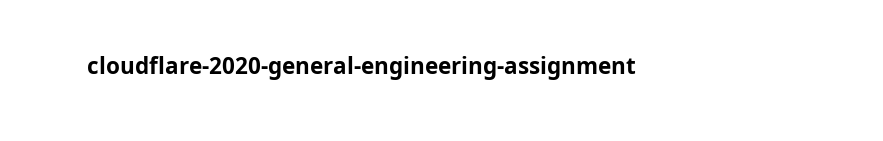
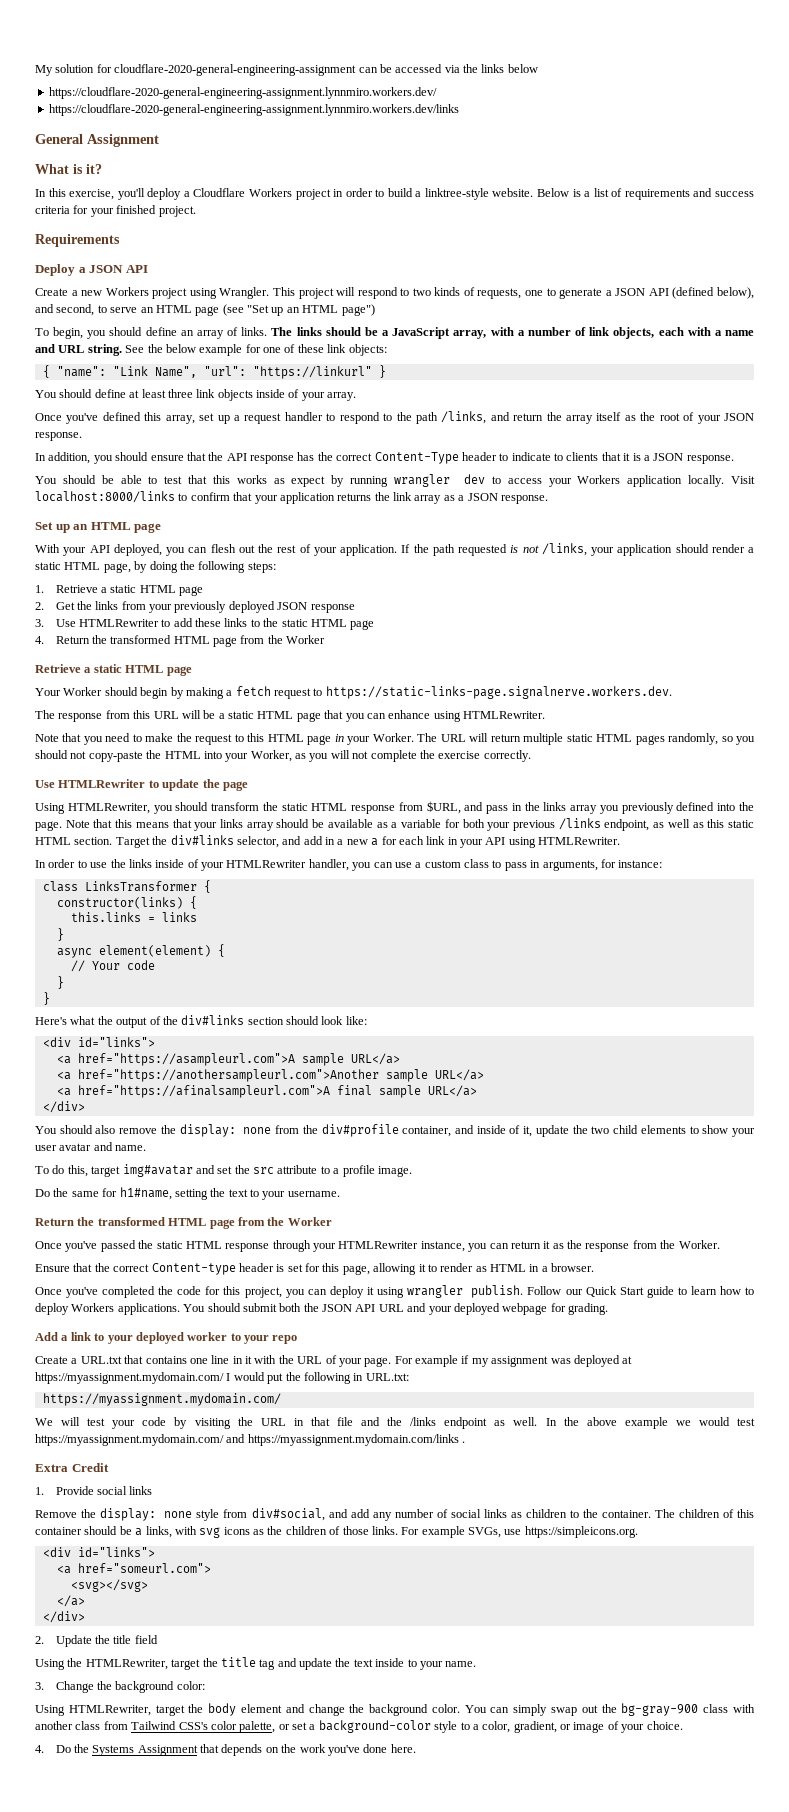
[87,56,636,80] cloudflare-2020-general-engineering-assignment -> [35,64,538,76] [48,87,437,99] [48,104,459,116] [35,134,159,147] [35,164,102,174] [35,188,755,200] [35,205,196,217] [35,234,120,247] [35,264,148,276] [35,287,755,299] [35,304,375,316] [35,327,754,339] [35,344,387,356] [42,365,386,379] [35,389,357,401] [35,411,754,424] [35,432,82,441] [35,452,734,464] [35,474,756,487] [35,491,548,504] [35,522,162,533] [35,543,754,556] [35,561,276,573] [35,585,204,596] [35,601,355,613] [35,618,375,630] [35,635,326,647] [35,664,192,676] [35,686,672,699] [35,710,545,722] [35,733,756,745] [35,750,531,762] [35,779,248,791] [35,801,755,814] [35,818,755,831] [35,835,621,848] [35,859,663,871] [42,880,211,893] [56,896,197,909] [70,912,197,922] [56,928,64,941] [56,944,225,958] [70,960,155,972] [56,976,64,989] [42,992,50,1005] [35,1015,367,1028] [42,1037,155,1047] [56,1053,400,1066] [56,1069,484,1082] [56,1085,477,1098] [42,1101,85,1113] [35,1124,756,1137] [35,1142,147,1151] [35,1164,412,1177] [35,1187,340,1200] [35,1217,332,1229] [35,1240,720,1252] [35,1263,595,1275] [35,1285,754,1298] [35,1303,608,1315] [35,1332,298,1344] [35,1355,633,1367] [35,1372,409,1384] [42,1393,281,1406] [35,1417,755,1429] [35,1434,466,1446] [35,1463,109,1472] [35,1486,153,1495] [35,1508,754,1521] [35,1526,638,1538] [42,1547,155,1557] [56,1563,211,1574] [70,1579,148,1592] [56,1595,85,1607] [42,1611,85,1623] [35,1635,158,1647] [35,1657,477,1670] [35,1681,205,1693] [35,1703,755,1716] [35,1720,683,1733] [35,1744,416,1756] My solution for cloudflare-2020-general-engineering-assignment can be accessed via the links below // https://cloudflare-2020-general-engineering-assignment.lynnmiro.workers.dev/ // https://cloudflare-2020-general-engineering-assignment.lynnmiro.workers.dev/links // General Assignment // What is it? // In this exercise, you'll deploy a Cloudflare Workers project in order to build a linktree-style website. Below is a list of requirements and success criteria for your finished project. // Requirements // Deploy a JSON API // Create a new Workers project using Wrangler. This project will respond to two kinds of requests, one to generate a JSON API (defined below), and second, to serve an HTML page (see "Set up an HTML page") // To begin, you should define an array of links. The links should be a JavaScript array, with a number of link objects, each with a name and URL string. See the below example for one of these link objects: // { "name": "Link Name", "url": "https://linkurl" } // You should define at least three link objects inside of your array. // Once you've defined this array, set up a request handler to respond to the path /links, and return the array itself as the root of your JSON response. // In addition, you should ensure that the API response has the correct Content-Type header to indicate to clients that it is a JSON response. // You should be able to test that this works as expect by running wrangler dev to access your Workers application locally. Visit localhost:8000/links to confirm that your application returns the link array as a JSON response. // Set up an HTML page // With your API deployed, you can flesh out the rest of your application. If the path requested is not /links, your application should render a static HTML page, by doing the following steps: // 1. Retrieve a static HTML page // 2. Get the links from your previously deployed JSON response // 3. Use HTMLRewriter to add these links to the static HTML page // 4. Return the transformed HTML page from the Worker // Retrieve a static HTML page // Your Worker should begin by making a fetch request to https://static-links-page.signalnerve.workers.dev. // The response from this URL will be a static HTML page that you can enhance using HTMLRewriter. // Note that you need to make the request to this HTML page in your Worker. The URL will return multiple static HTML pages randomly, so you should not copy-paste the HTML into your Worker, as you will not complete the exercise correctly. // Use HTMLRewriter to update the page // Using HTMLRewriter, you should transform the static HTML response from $URL, and pass in the links array you previously defined into the page. Note that this means that your links array should be available as a variable for both your previous /links endpoint, as well as this static HTML section. Target the div#links selector, and add in a new a for each link in your API using HTMLRewriter. // In order to use the links inside of your HTMLRewriter handler, you can use a custom class to pass in arguments, for instance: // class LinksTransformer { // constructor(links) { // this.links = links // } // async element(element) { // // Your code // } // } // Here's what the output of the div#links section should look like: // <div id="links"> // <a href="https://asampleurl.com">A sample URL</a> // <a href="https://anothersampleurl.com">Another sample URL</a> // <a href="https://afinalsampleurl.com">A final sample URL</a> // </div> // You should also remove the display: none from the div#profile container, and inside of it, update the two child elements to show your user avatar and name. // To do this, target img#avatar and set the src attribute to a profile image. // Do the same for h1#name, setting the text to your username. // Return the transformed HTML page from the Worker // Once you've passed the static HTML response through your HTMLRewriter instance, you can return it as the response from the Worker. // Ensure that the correct Content-type header is set for this page, allowing it to render as HTML in a browser. // Once you've completed the code for this project, you can deploy it using wrangler publish. Follow our Quick Start guide to learn how to deploy Workers applications. You should submit both the JSON API URL and your deployed webpage for grading. // Add a link to your deployed worker to your repo // Create a URL.txt that contains one line in it with the URL of your page. For example if my assignment was deployed at https://myassignment.mydomain.com/ I would put the following in URL.txt: // https://myassignment.mydomain.com/ // We will test your code by visiting the URL in that file and the /links endpoint as well. In the above example we would test https://myassignment.mydomain.com/ and https://myassignment.mydomain.com/links . // Extra Credit // 1. Provide social links // Remove the display: none style from div#social, and add any number of social links as children to the container. The children of this container should be a links, with svg icons as the children of those links. For example SVGs, use https://simpleicons.org. // <div id="links"> // <a href="someurl.com"> // <svg></svg> // </a> // </div> // 2. Update the title field // Using the HTMLRewriter, target the title tag and update the text inside to your name. // 3. Change the background color: // Using HTMLRewriter, target the body element and change the background color. You can simply swap out the bg-gray-900 class with another class from Tailwind CSS's color palette, or set a background-color style to a color, gradient, or image of your choice. // 4. Do the Systems Assignment that depends on the work you've done here.

